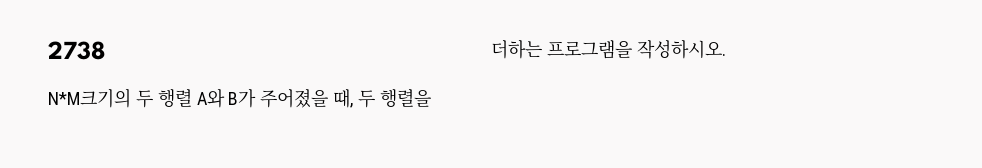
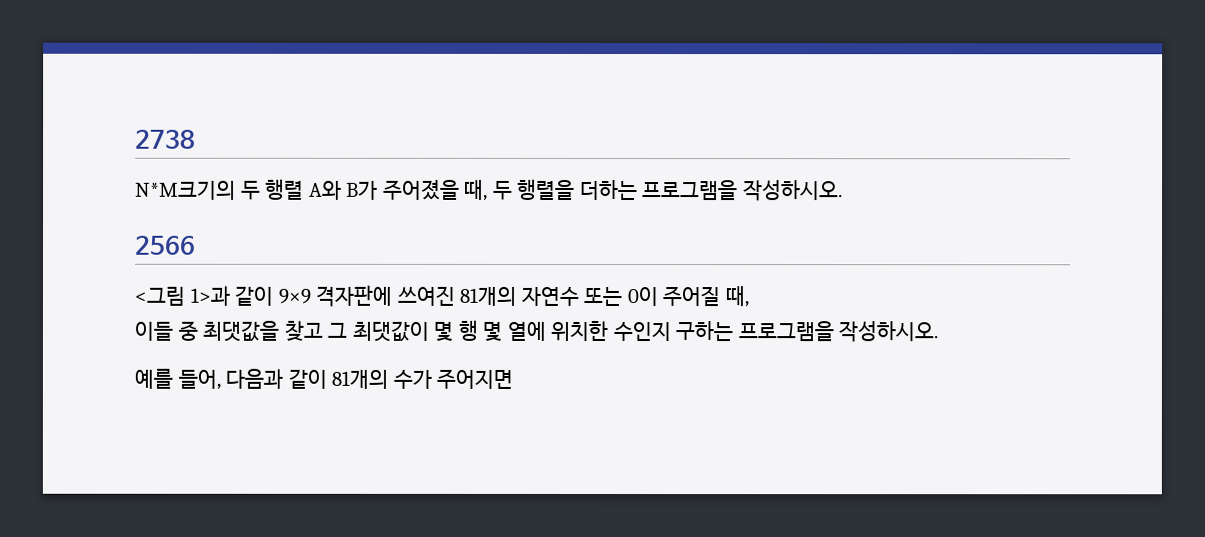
(726, 49) none -> [135,235,196,255] [134,284,749,308] [134,319,939,343] [134,368,514,390] // 2566 // <그림 1>과 같이 9×9 격자판에 쓰여진 81개의 자연수 또는 0이 주어질 때, // 이들 중 최댓값을 찾고 그 최댓값이 몇 행 몇 열에 위치한 수인지 구하는 프로그램을 작성하시오. // 예를 들어, 다음과 같이 81개의 수가 주어지면

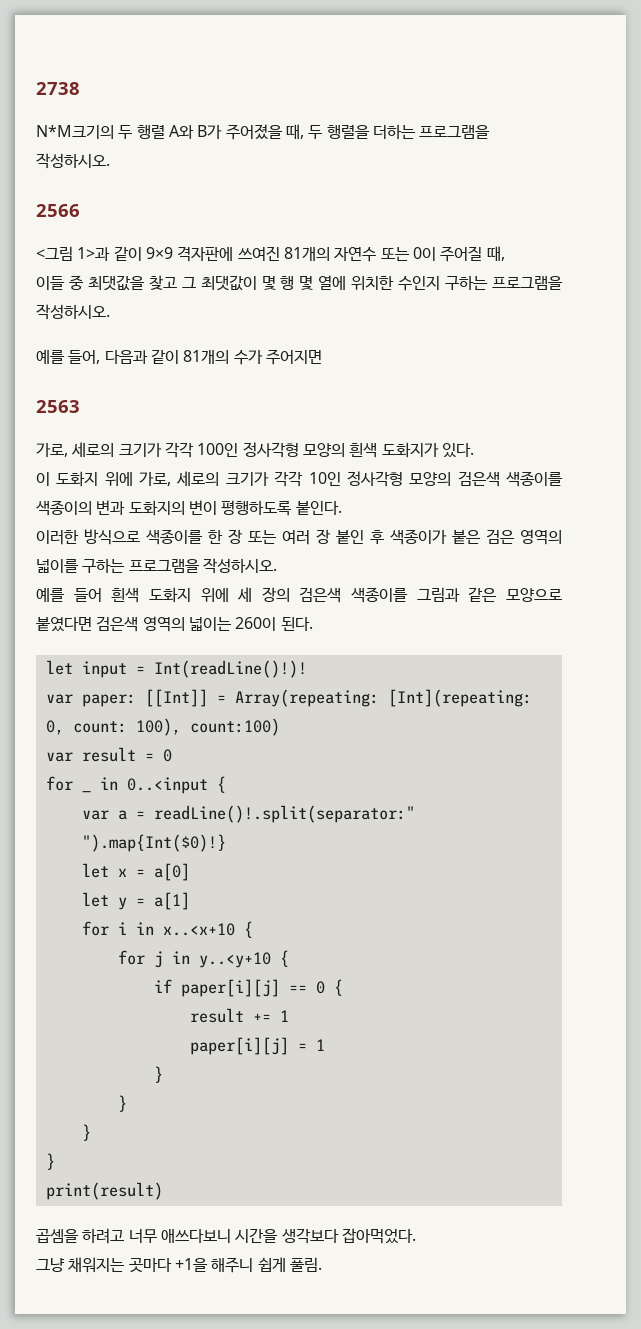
(514, 378) none -> [36,400,80,413] [36,442,474,458] [36,471,564,487] [36,500,342,516] [36,529,562,545] [36,558,277,574] [36,587,562,603] [36,616,313,632] [45,660,307,678] [45,689,532,707] [45,718,280,736] [45,747,172,762] [45,776,91,793] [99,776,226,794] [81,805,415,823] [81,834,226,852] [81,863,190,881] [81,892,190,910] [81,921,253,938] [117,950,289,968] [153,979,343,997] [189,1008,289,1023] [189,1037,325,1055] [153,1066,163,1083] [117,1095,127,1112] [81,1124,91,1141] [45,1153,55,1170] [45,1182,163,1200] [36,1228,416,1244] [36,1257,322,1273] // 2563 // 가로, 세로의 크기가 각각 100인 정사각형 모양의 흰색 도화지가 있다. // 이 도화지 위에 가로, 세로의 크기가 각각 10인 정사각형 모양의 검은색 색종이를 색종이의 변과 도화지의 변이 평행하도록 붙인다. // 이러한 방식으로 색종이를 한 장 또는 여러 장 붙인 후 색종이가 붙은 검은 영역의 넓이를 구하는 프로그램을 작성하시오. // 예를 들어 흰색 도화지 위에 세 장의 검은색 색종이를 그림과 같은 모양으로 붙였다면 검은색 영역의 넓이는 260이 된다. // let input = Int(readLine()!)! // var paper: [[Int]] = Array(repeating: [Int](repeating: 0, count: 100), count:100) // var result = 0 // for _ in 0..<input { // var a = readLine()!.split(separator:" ").map{Int($0)!} // let x = a[0] // let y = a[1] // for i in x..<x+10 { // for j in y..<y+10 { // if paper[i][j] == 0 { // result += 1 // paper[i][j] = 1 // } // } // } // } // print(result) // 곱셈을 하려고 너무 애쓰다보니 시간을 생각보다 잡아먹었다. // 그냥 채워지는 곳마다 +1을 해주니 쉽게 풀림.

